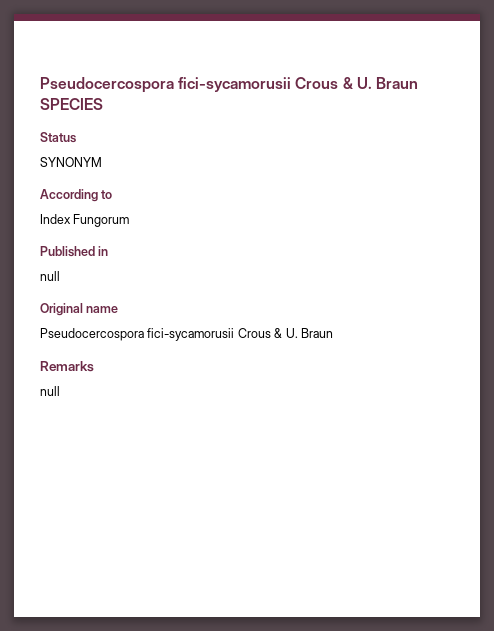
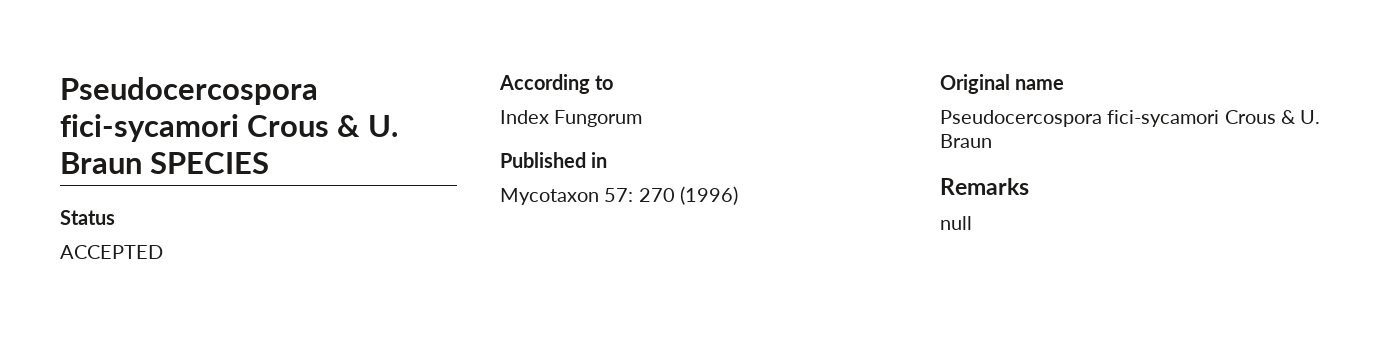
[40,77,292,93] Pseudocercospora fici-sycamorusii -> [60,77,318,105] [60,114,239,142] Pseudocercospora fici-sycamori
[40,157,102,167] SYNONYM -> [60,245,163,259] ACCEPTED
[40,271,60,281] null -> [500,186,738,205] Mycotaxon 57: 270 (1996)
[147,328,235,341] fici-sycamorusii -> [1107,110,1220,127] fici-sycamori

